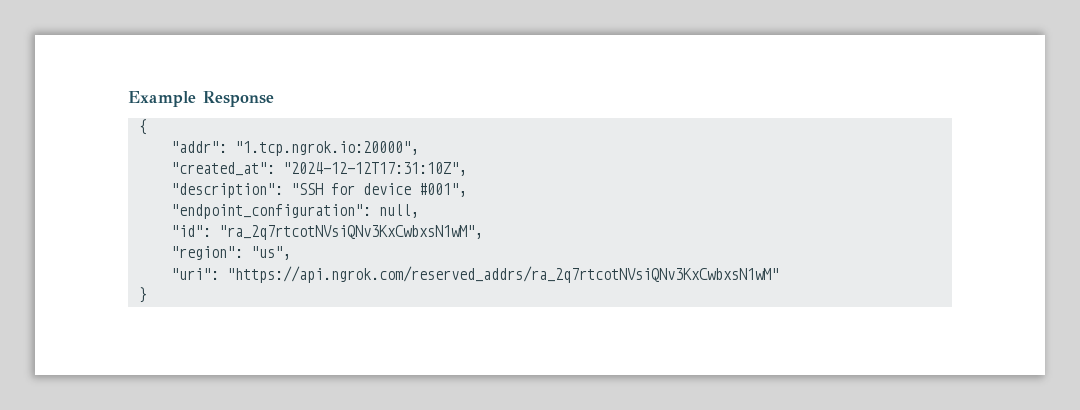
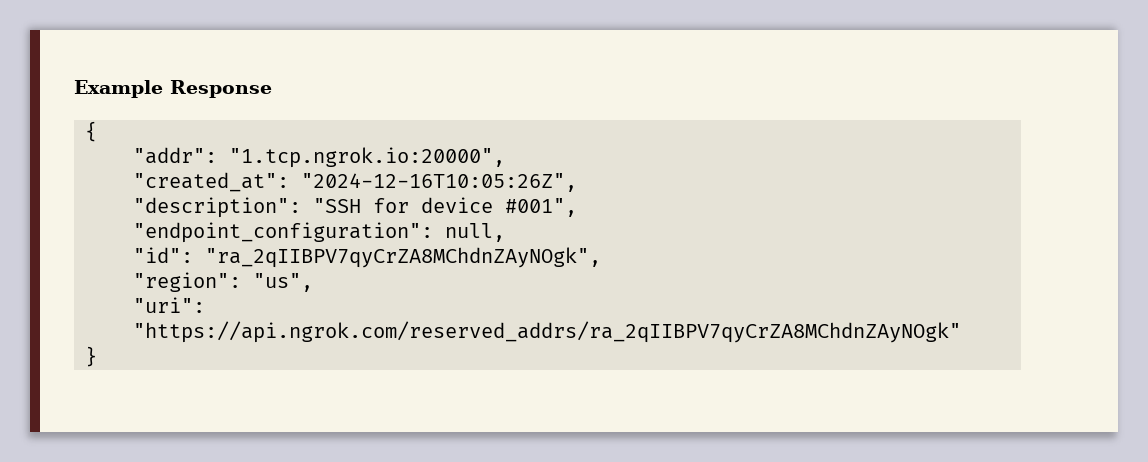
[282,162,467,176] "2024-12-12T17:31:10Z", -> [301,173,578,192] "2024-12-16T10:05:26Z",
[218,225,483,240] "ra_2q7rtcotNVsiQNv3KxCwbxsN1wM", -> [205,247,602,268] "ra_2qIIBPV7qyCrZA8MChdnZAyNOgk",
[226,266,779,283] "https://api.ngrok.com/reserved_addrs/ra_2q7rtcotNVsiQNv3KxCwbxsN1wM" -> [133,321,962,343] "https://api.ngrok.com/reserved_addrs/ra_2qIIBPV7qyCrZA8MChdnZAyNOgk"

